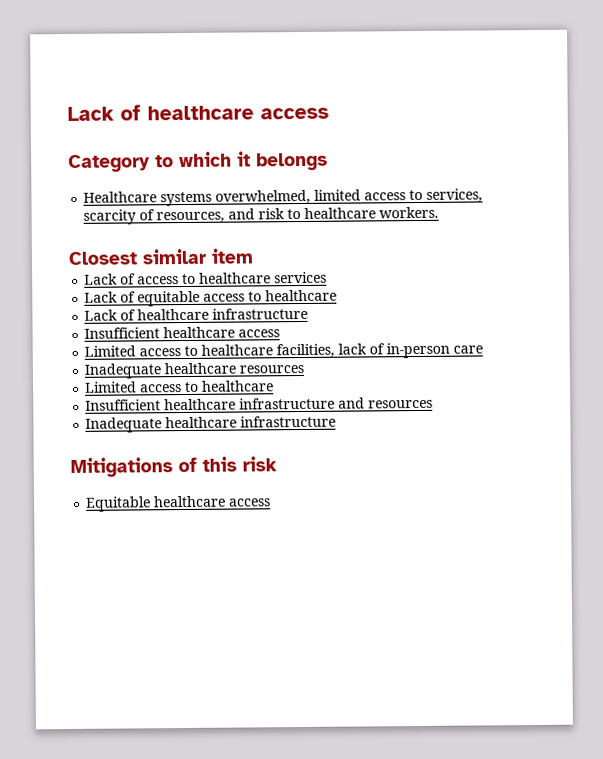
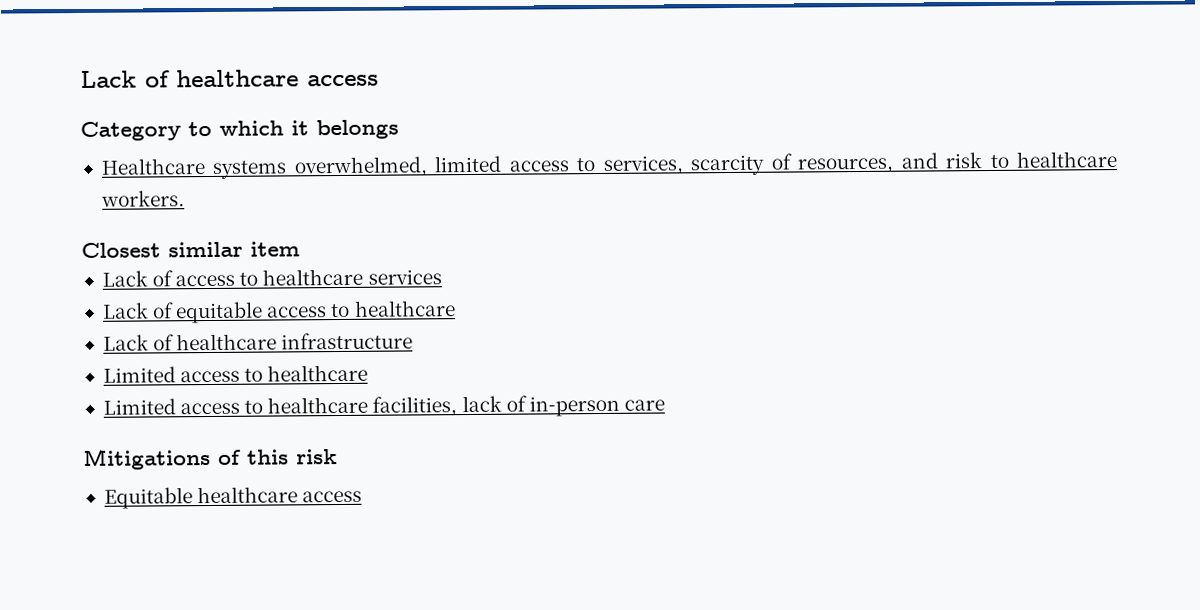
[84,326,281,339] Insufficient healthcare access -> [102,364,369,383] Limited access to healthcare
[84,362,305,379] [85,380,275,393] [85,397,434,411] [85,415,337,433] // Inadequate healthcare resources // Limited access to healthcare // Insufficient healthcare infrastructure and resources // Inadequate healthcare infrastructure -> (665, 405) none

